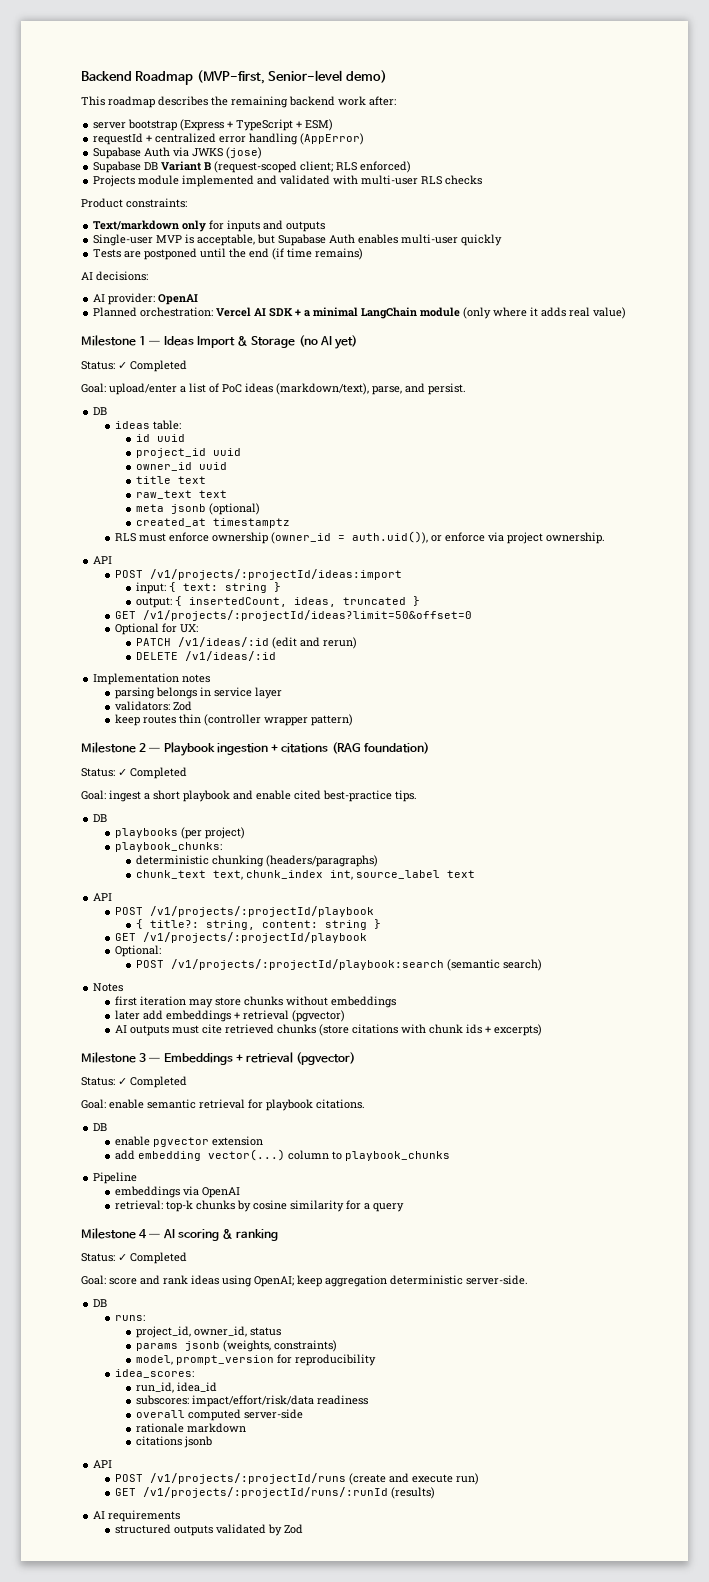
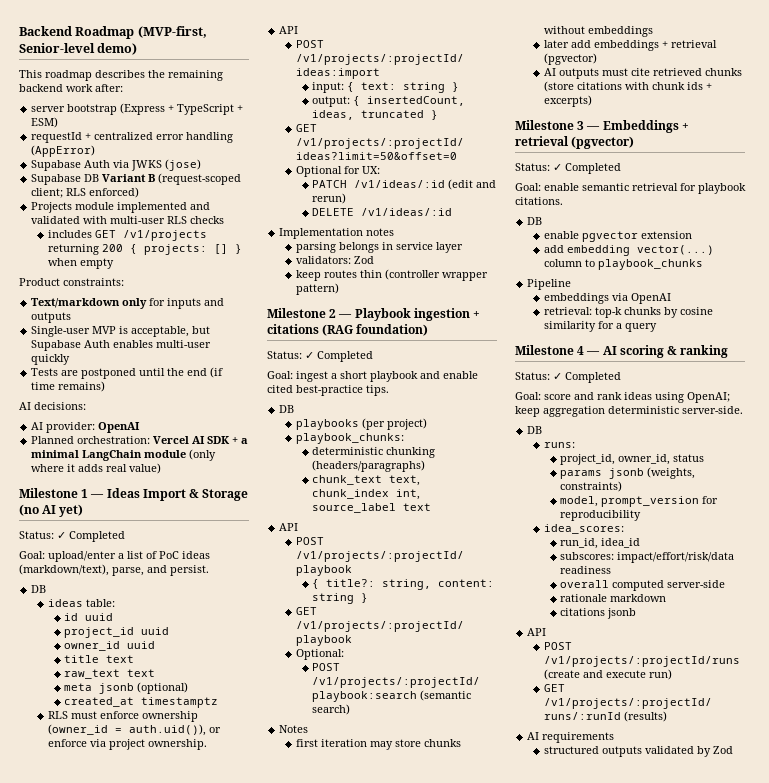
(483, 180) none -> [47,230,207,241] [47,244,242,255] [47,258,114,269] // includes GET /v1/projects returning 200 { projects: [] } when empty

